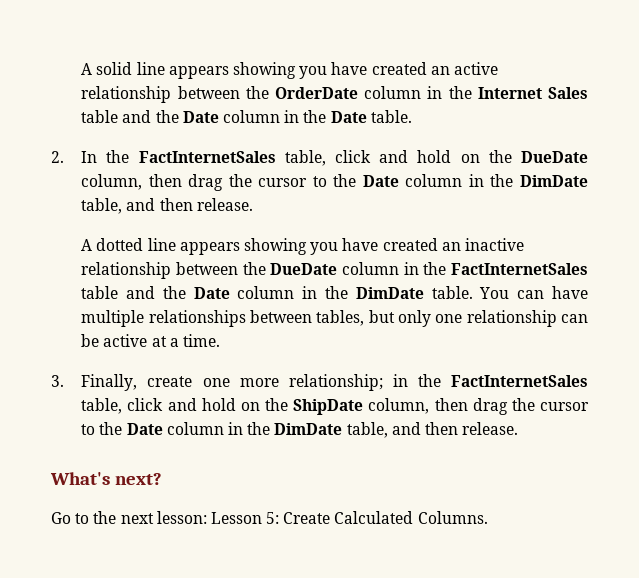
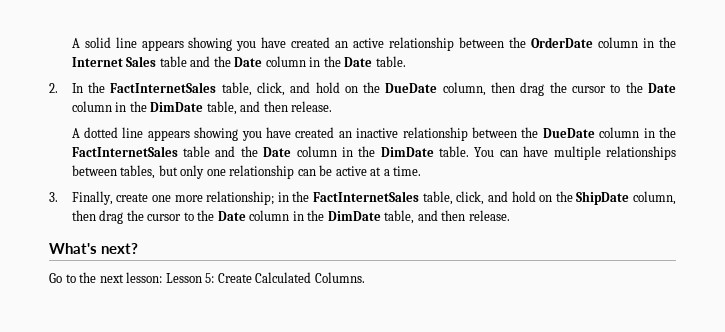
[335,150,372,163] click -> [256,82,285,96] click,
[127,398,164,411] click -> [456,191,485,205] click,

